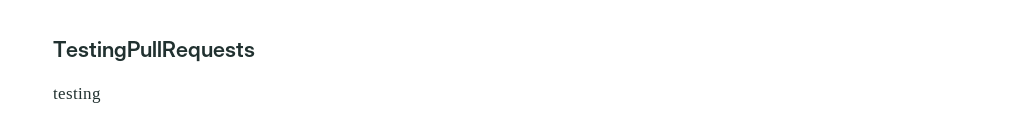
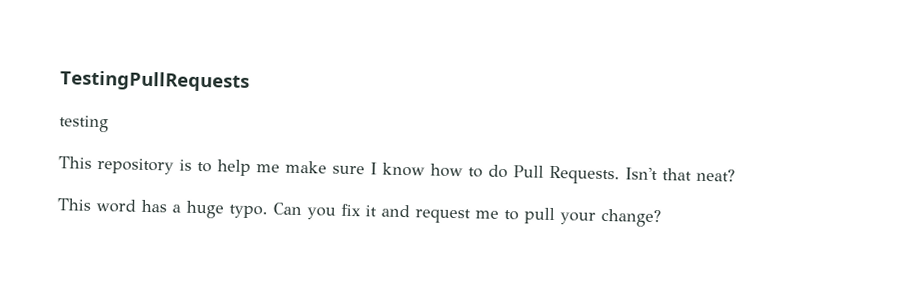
(101, 95) none -> [58,156,735,185] [57,198,661,228] // This repository is to help me make sure I know how to do Pull Requests. Isn't that neat? // This word has a huge typo. Can you fix it and request me to pull your change?

